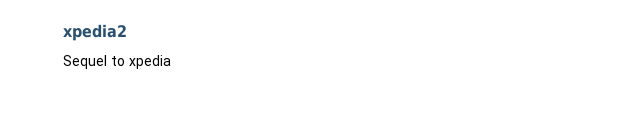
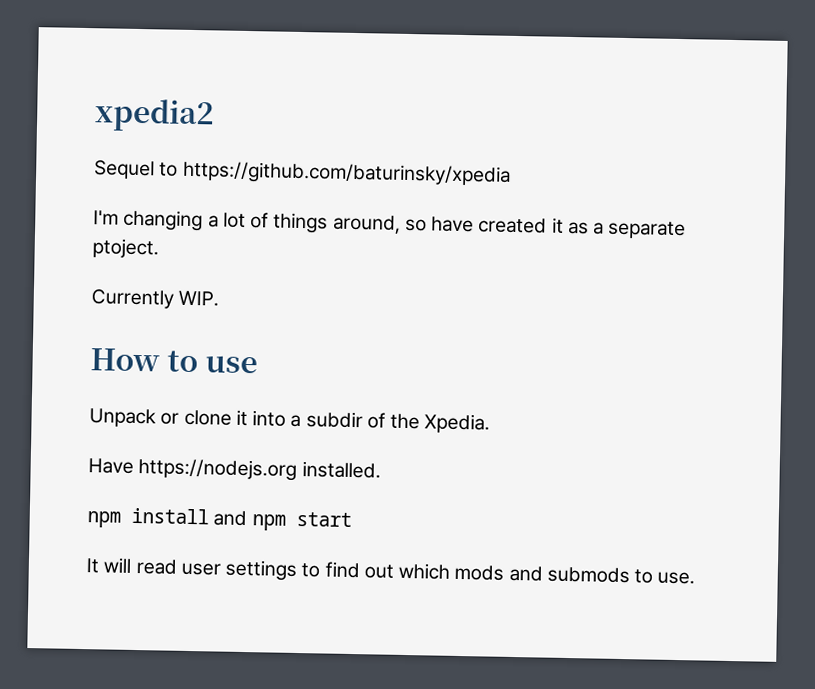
[128,55,171,69] xpedia -> [181,160,511,187] [93,209,687,240] [92,238,159,259] [91,289,220,309] [90,348,258,374] [89,408,491,434] [88,458,381,481] [87,507,352,531] [86,557,696,585] https://github.com/baturinsky/xpedia // I'm changing a lot of things around, so have created it as a separate ptoject. // Currently WIP. // How to use // Unpack or clone it into a subdir of the Xpedia. // Have https://nodejs.org installed. // npm install and npm start // It will read user settings to find out which mods and submods to use.

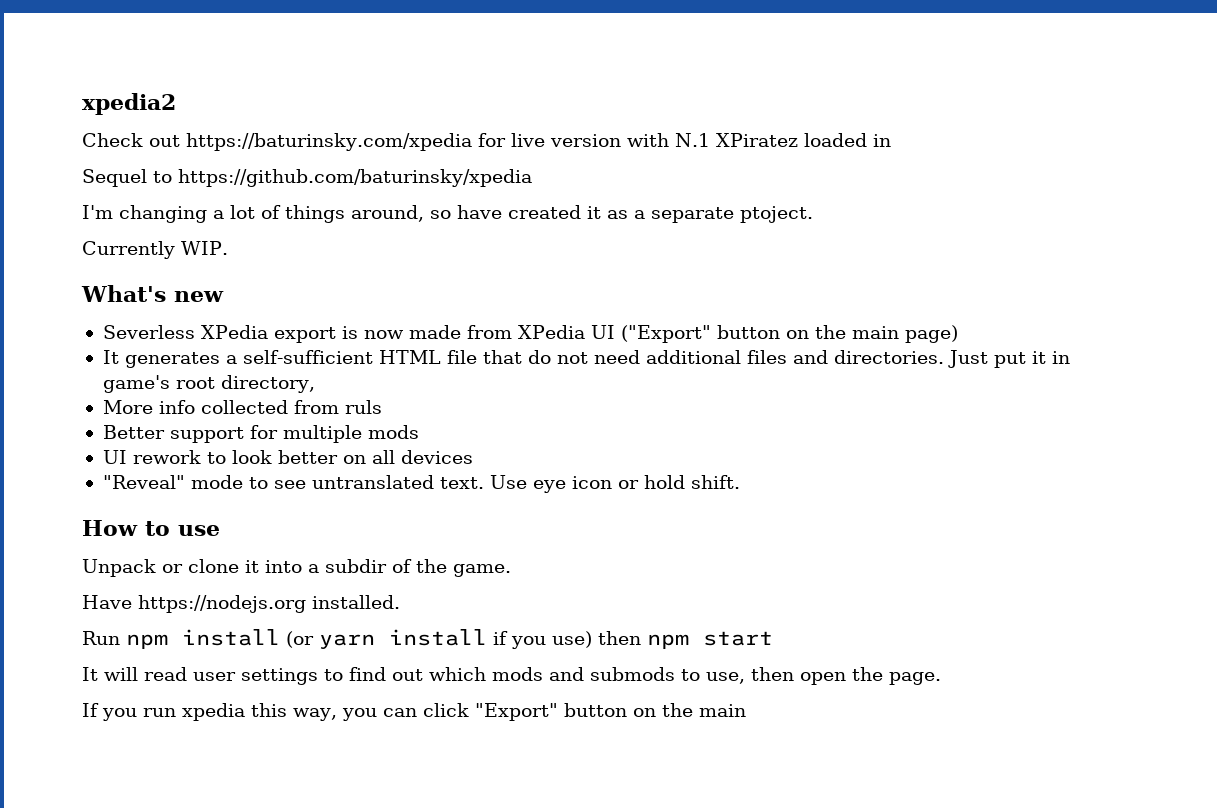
(215, 115) none -> [82,133,891,151] // Check out https://baturinsky.com/xpedia for live version with N.1 XPiratez loaded in
(220, 298) none -> [81,285,224,302] [102,325,958,343] [102,350,1070,368] [102,375,315,393] [102,400,382,414] [102,425,419,443] [102,450,473,464] [102,475,740,493] // What's new // Severless XPedia export is now made from XPedia UI ("Export" button on the main page) // It generates a self-sufficient HTML file that do not need additional files and directories. Just put it in game's root directory, // More info collected from ruls // Better support for multiple mods // UI rework to look better on all devices // "Reveal" mode to see untranslated text. Use eye icon or hold shift.
[424,413,491,434] Xpedia. -> [453,564,511,577] game.
(381, 470) none -> [82,631,120,645] Run
[213,510,248,527] and -> [286,629,641,649] (or yarn install if you use) then
[657,571,696,585] use. -> [706,667,941,685] [82,703,746,721] use, then open the page. // If you run xpedia this way, you can click "Export" button on the main

